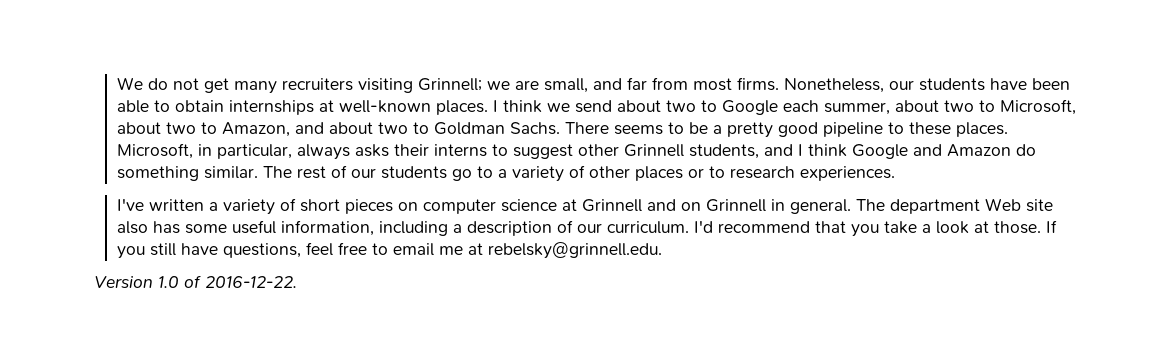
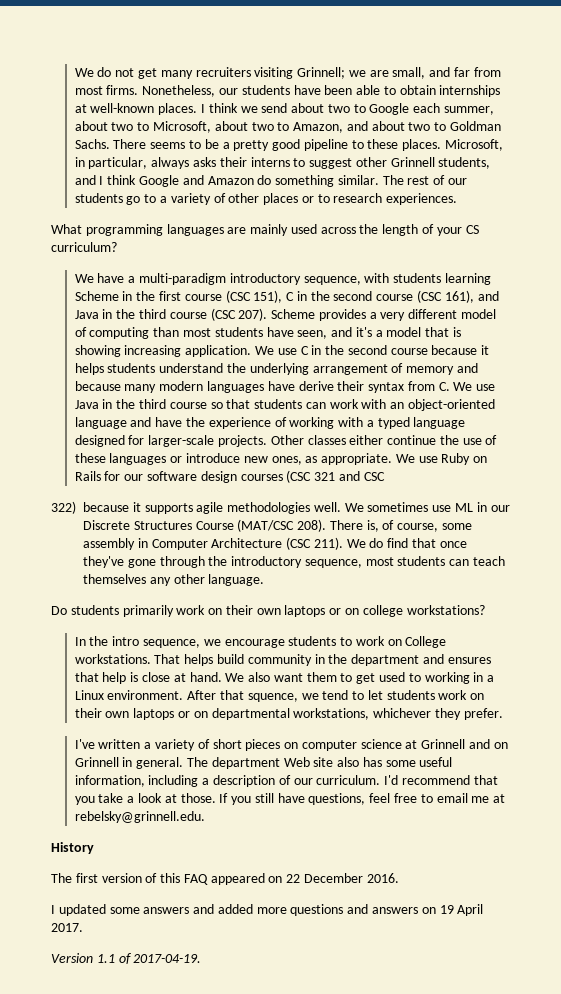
(896, 173) none -> [51,224,479,236] [51,242,117,252] [74,273,491,285] [74,290,499,303] [74,308,497,321] [74,327,462,339] [74,345,490,357] [74,363,478,375] [74,381,496,393] [74,399,496,411] [74,417,466,429] [74,435,498,447] [74,453,488,465] [74,470,385,483] [51,501,510,514] [83,519,473,532] [83,537,467,550] [83,556,506,568] [83,574,265,586] [51,605,485,617] [74,636,447,648] [74,654,491,666] [74,672,495,684] [74,690,485,702] [74,708,503,720] // What programming languages are mainly used across the length of your CS curriculum? // We have a multi-paradigm introductory sequence, with students learning Scheme in the first course (CSC 151), C in the second course (CSC 161), and Java in the third course (CSC 207). Scheme provides a very different model of computing than most students have seen, and it's a model that is showing increasing application. We use C in the second course because it helps students understand the underlying arrangement of memory and because many modern languages have derive their syntax from C. We use Java in the third course so that students can work with an object-oriented language and have the experience of working with a typed language designed for larger-scale projects. Other classes either continue the use of these languages or introduce new ones, as appropriate. We use Ruby on Rails for our software design courses (CSC 321 and CSC // 322) because it supports agile methodologies well. We sometimes use ML in our Discrete Structures Course (MAT/CSC 208). There is, of course, some assembly in Computer Architecture (CSC 211). We do find that once they've gone through the introductory sequence, most students can teach themselves any other language. // Do students primarily work on their own laptops or on college workstations? // In the intro sequence, we encourage students to work on College workstations. That helps build community in the department and ensures that help is close at hand. We also want them to get used to working in a Linux environment. After that squence, we tend to let students work on their own laptops or on departmental workstations, whichever they prefer.
[94,275,297,288] Version 1.0 of 2016-12-22. -> [51,842,94,854] [51,873,399,885] [51,904,484,916] [51,923,83,932] [51,953,202,964] History // The first version of this FAQ appeared on 22 December 2016. // I updated some answers and added more questions and answers on 19 April 2017. // Version 1.1 of 2017-04-19.

